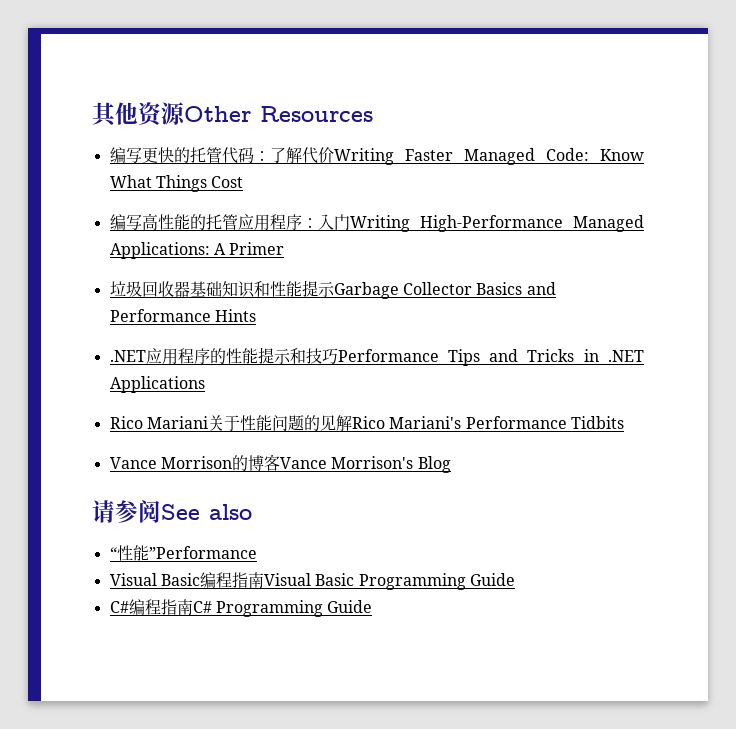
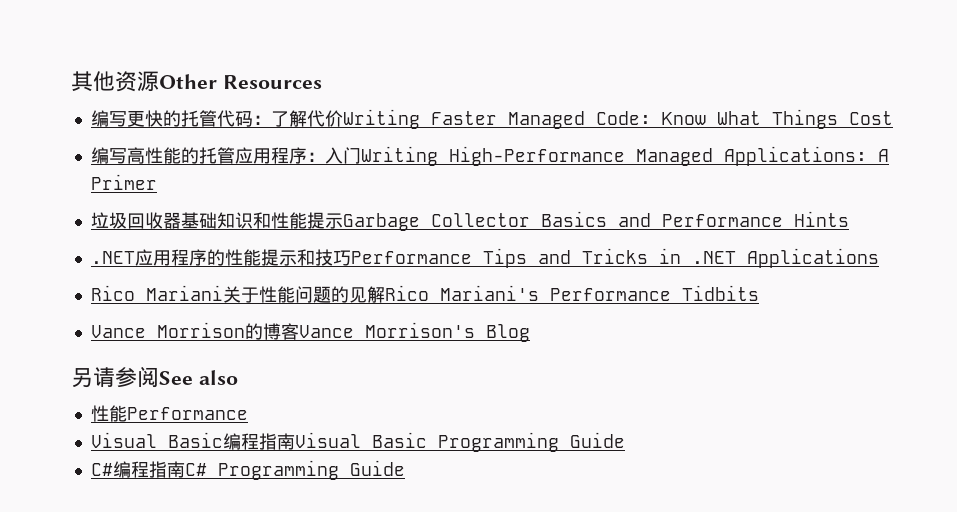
(451, 464) none -> [71,368,93,388] 另
[109,545,257,561] “性能”Performance -> [90,405,248,422] 性能Performance

